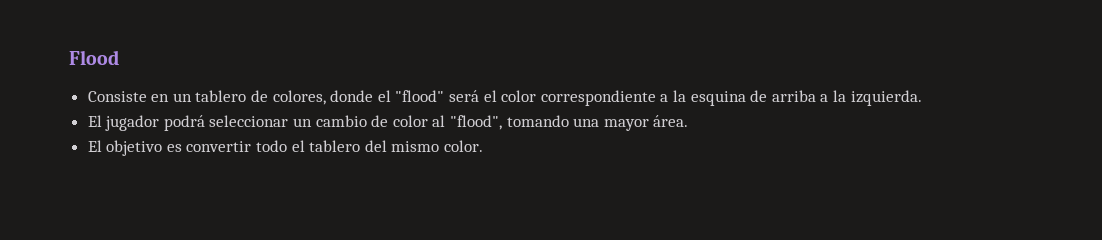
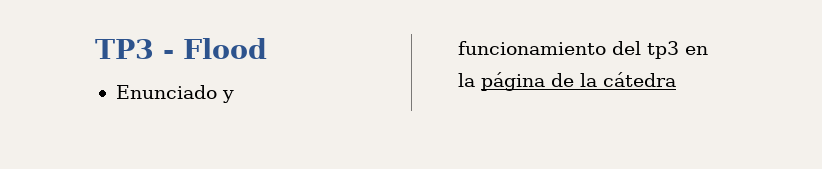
(69, 57) none -> [95,39,174,59] TP3 -
[87,90,922,106] [87,115,689,131] [87,140,484,156] Consiste en un tablero de colores, donde el "flood" será el color correspondiente a la esquina de arriba a la izquierda. // El jugador podrá seleccionar un cambio de color al "flood", tomando una mayor área. // El objetivo es convertir todo el tablero del mismo color. -> [115,85,234,103] [457,41,708,59] [457,72,676,91] Enunciado y funcionamiento del tp3 en la página de la cátedra

